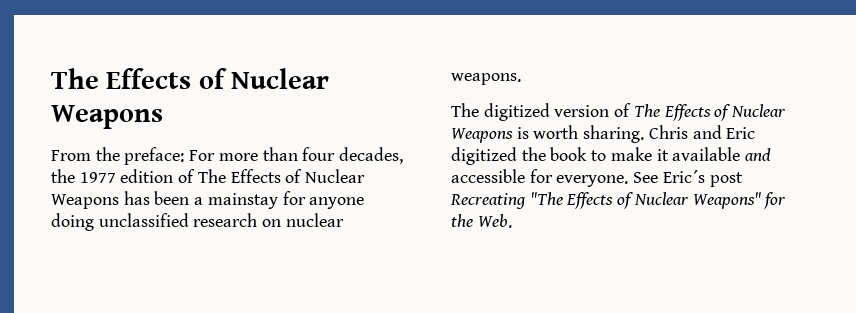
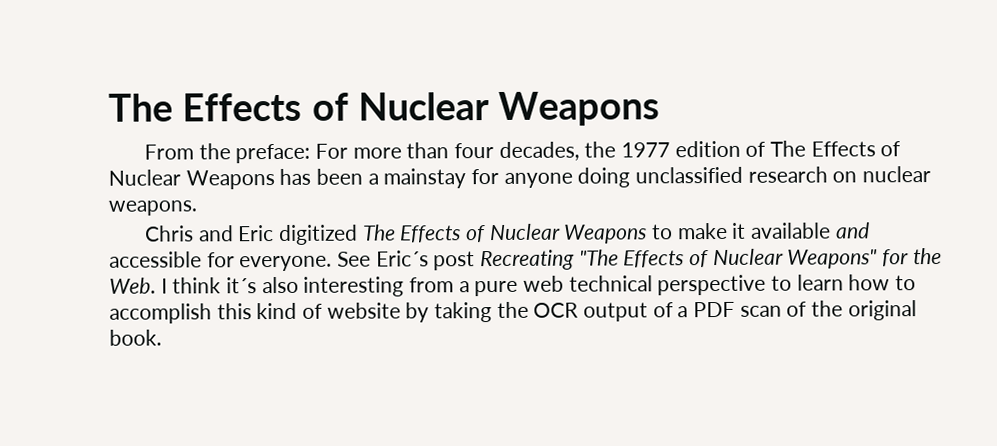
[451,103,787,121] [451,125,756,143] [451,147,588,165] The digitized version of The Effects of Nuclear Weapons is worth sharing. Chris and Eric digitized the book -> [144,223,648,246] Chris and Eric digitized The Effects of Nuclear Weapons
(512, 221) none -> [160,274,917,297] [109,300,917,324] [109,329,162,346] I think it´s also interesting from a pure web technical perspective to learn how to accomplish this kind of website by taking the OCR output of a PDF scan of the original book.

